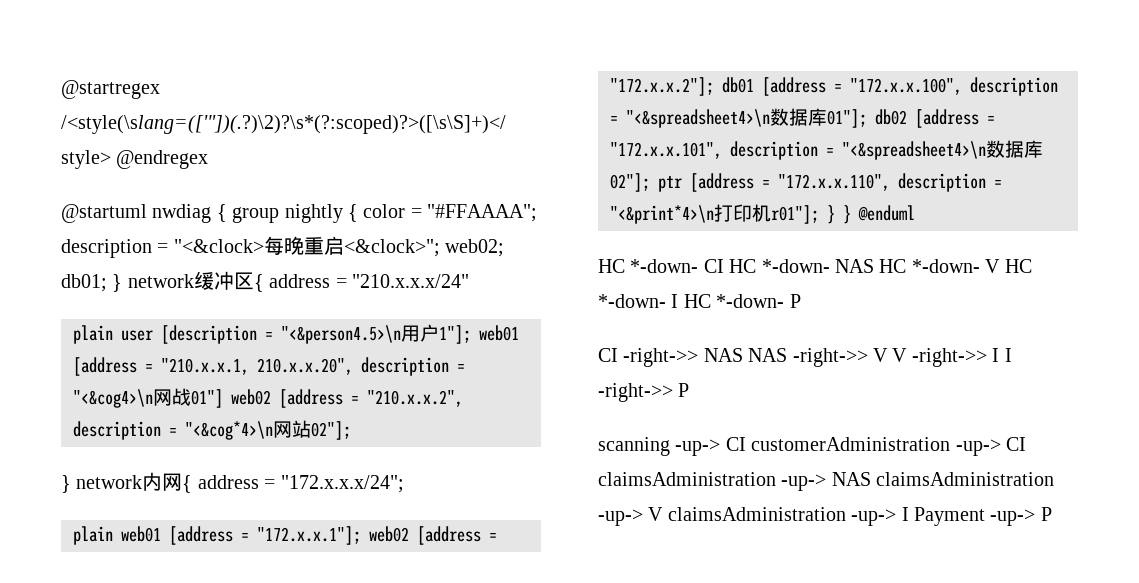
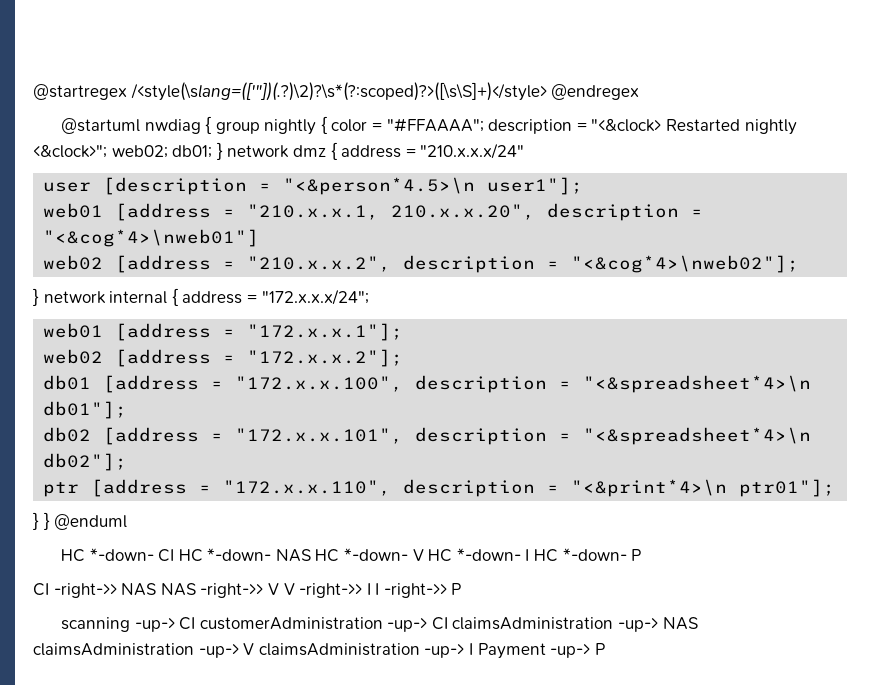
[263,236,344,255] 每晚重启 -> [665,119,797,135] Restarted nightly
[193,271,254,290] 缓冲区 -> [292,145,326,157] dmz
[73,325,113,344] plain -> (525, 151) none
[281,324,471,344] "<&person4.5>\n用户1"]; -> [283,177,584,195] "<&person*4.5>\n user1"]; //
[73,388,223,408] "<&cog4>\n网战01"] -> [43,229,260,247] "<&cog*4>\nweb01"] //
[185,420,351,440] [61,472,183,493] "<&cog*4>\n网站02"]; // } network内网 -> [571,255,800,273] [33,288,168,306] "<&cog*4>\nweb02"]; // } network internal
[73,526,113,545] plain -> (369, 297) none
(361, 535) none -> (404, 332) //
(714, 86) none -> (404, 358) //
[626,108,867,128] "<&spreadsheet4>\n数据库01"]; -> [583,375,812,393] [43,401,128,419] "<&spreadsheet*4>\n db01"]; //
[842,140,1043,160] [610,173,650,192] "<&spreadsheet4>\n数据库02"]; -> [583,427,812,445] [43,453,128,471] "<&spreadsheet*4>\n db02"]; //
[714,204,819,224] 打印机r01"]; -> [739,479,836,497] ptr01"]; //

